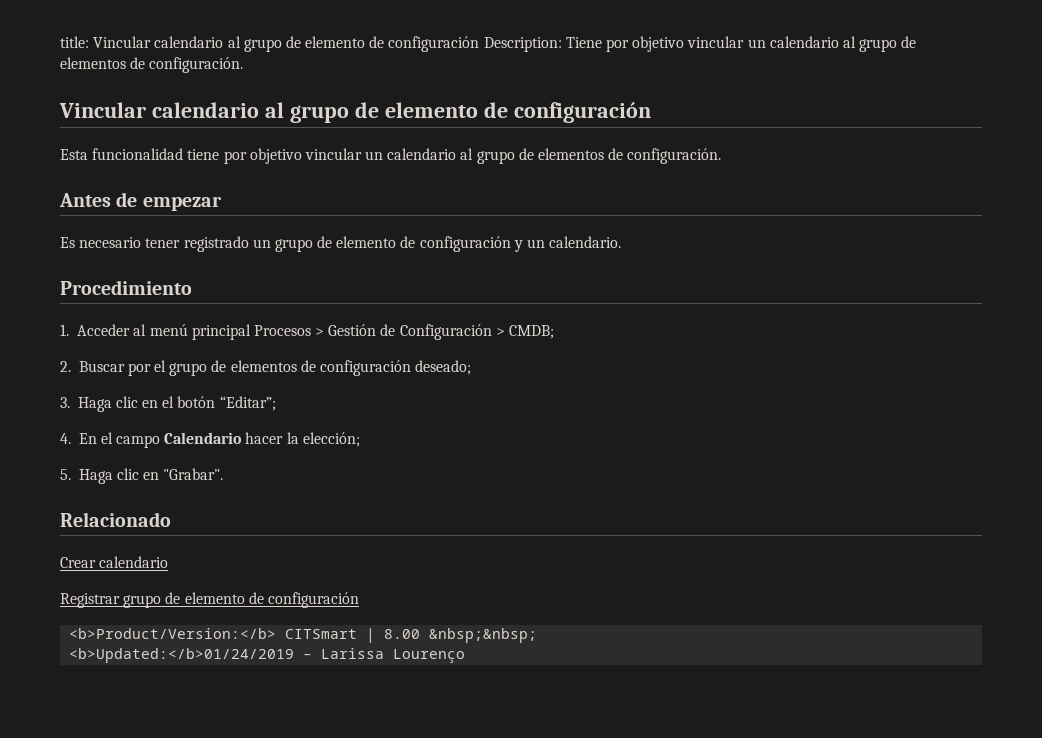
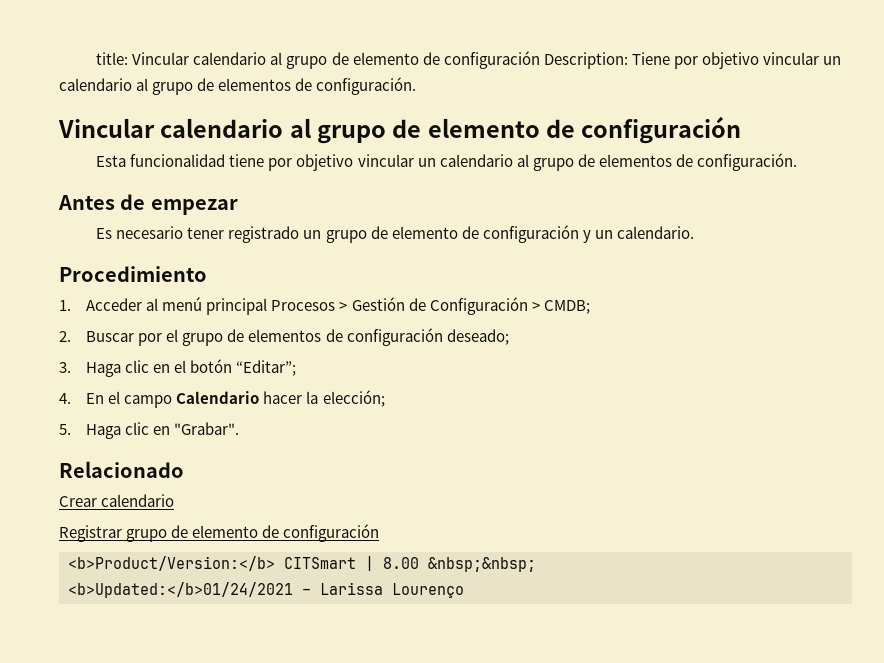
[69,648,295,663] <b>Updated:</b>01/24/2019 -> [68,582,293,598] <b>Updated:</b>01/24/2021

